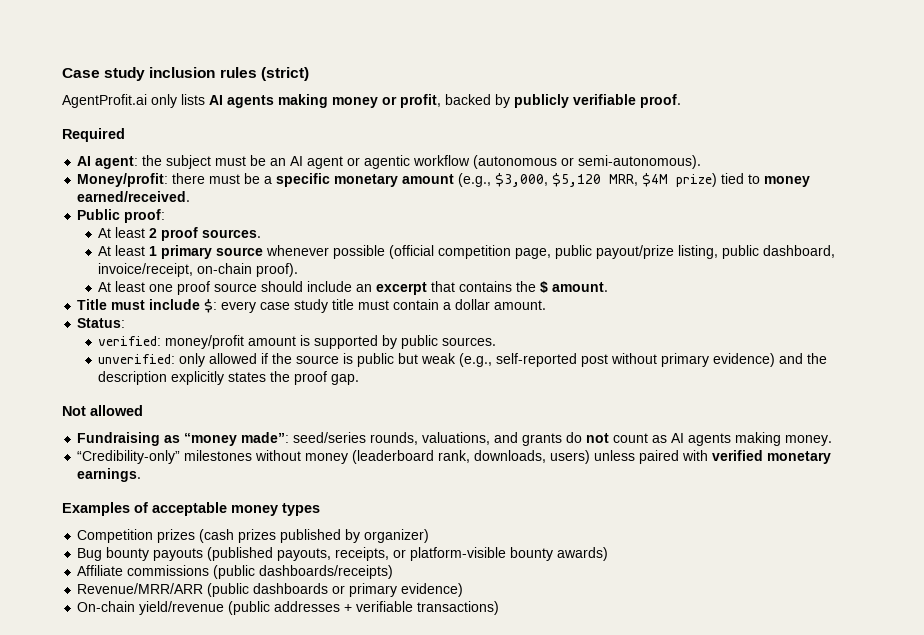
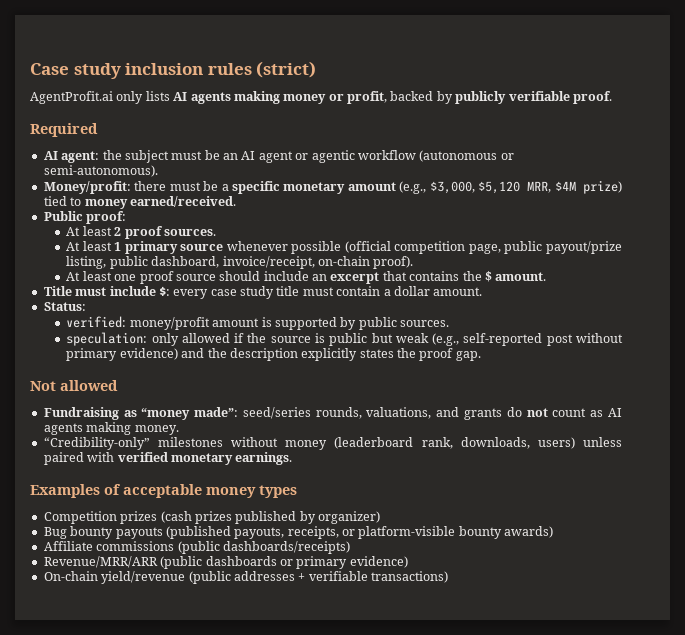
[98,354,176,364] unverified: -> [66,332,148,346] speculation:

